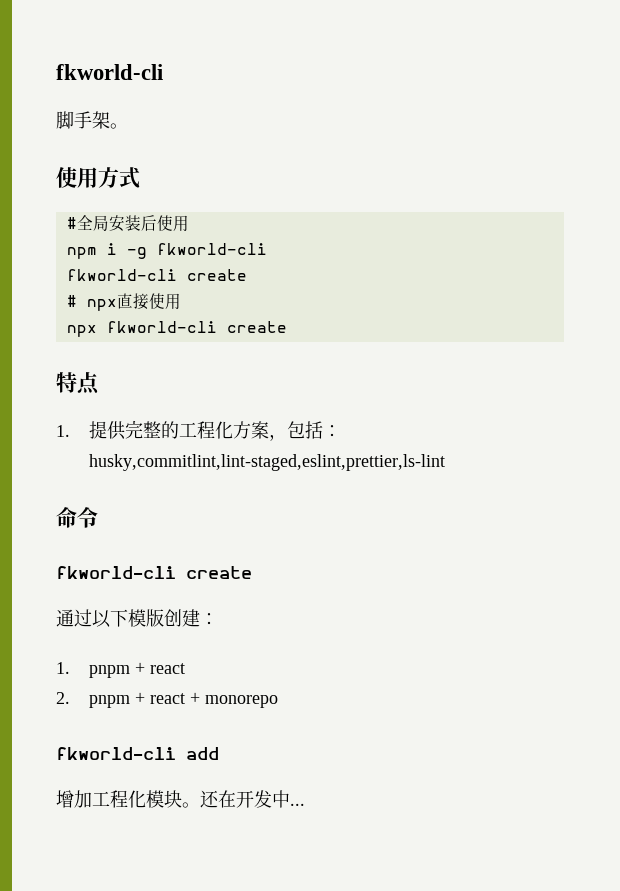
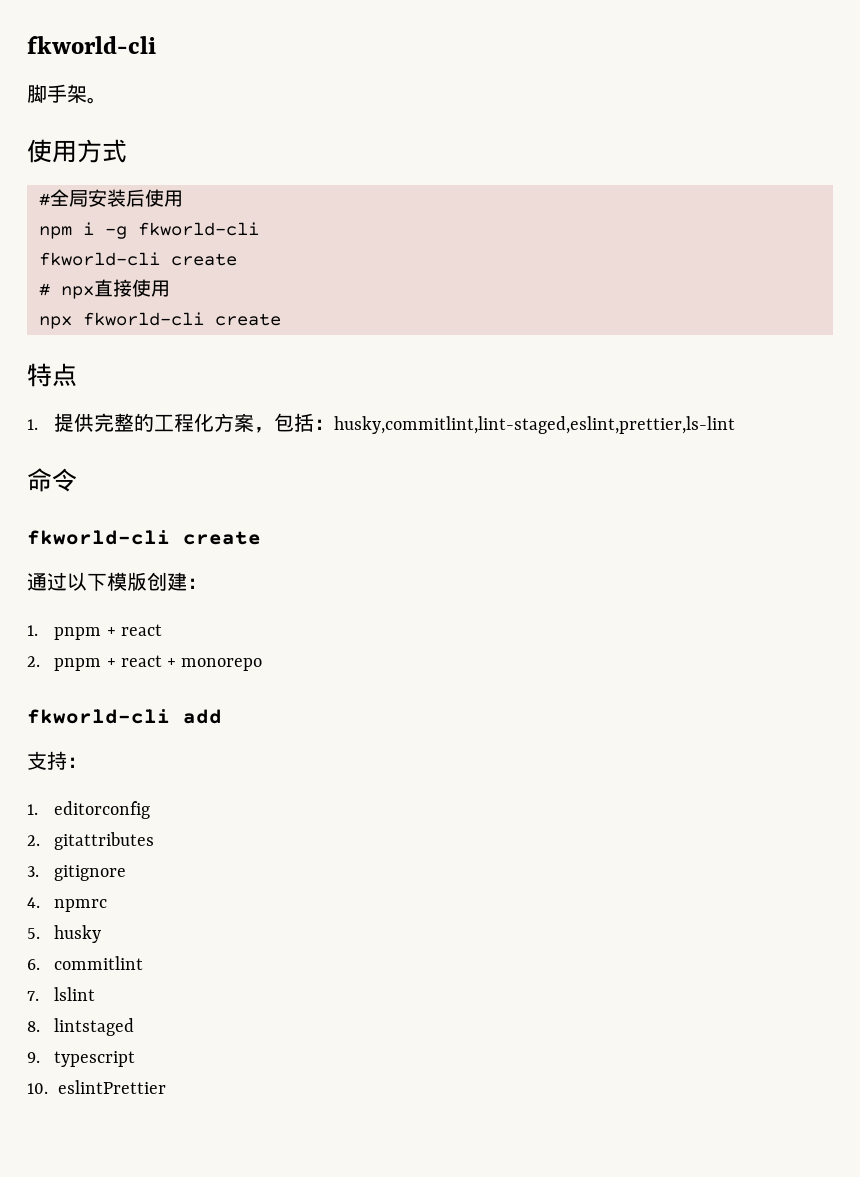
[56,790,305,808] 增加工程化模块。还在开发中... -> [27,751,87,770] [27,801,151,819] [27,832,155,850] [27,865,127,881] [27,897,108,912] [27,925,102,943] [27,956,144,970] [27,987,96,1001] [27,1018,135,1036] [27,1051,136,1067] [27,1080,166,1094] 支持： // 1. editorconfig // 2. gitattributes // 3. gitignore // 4. npmrc // 5. husky // 6. commitlint // 7. lslint // 8. lintstaged // 9. typescript // 10. eslintPrettier

